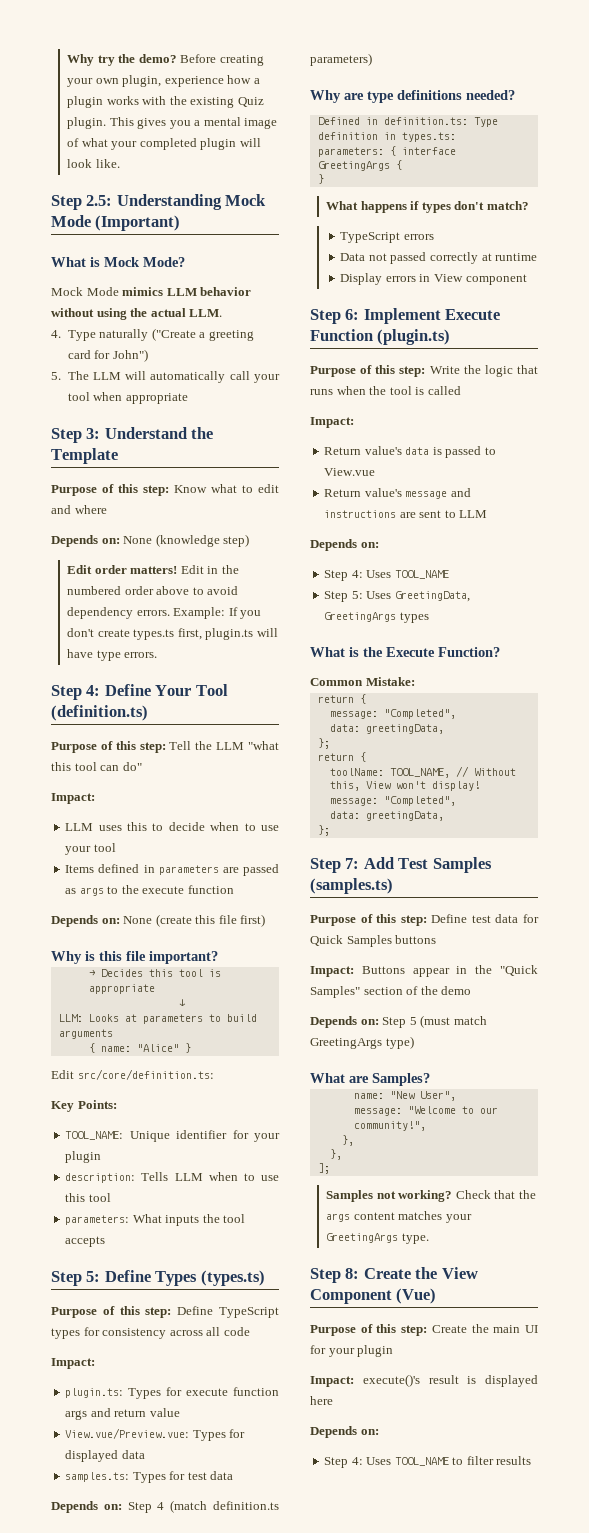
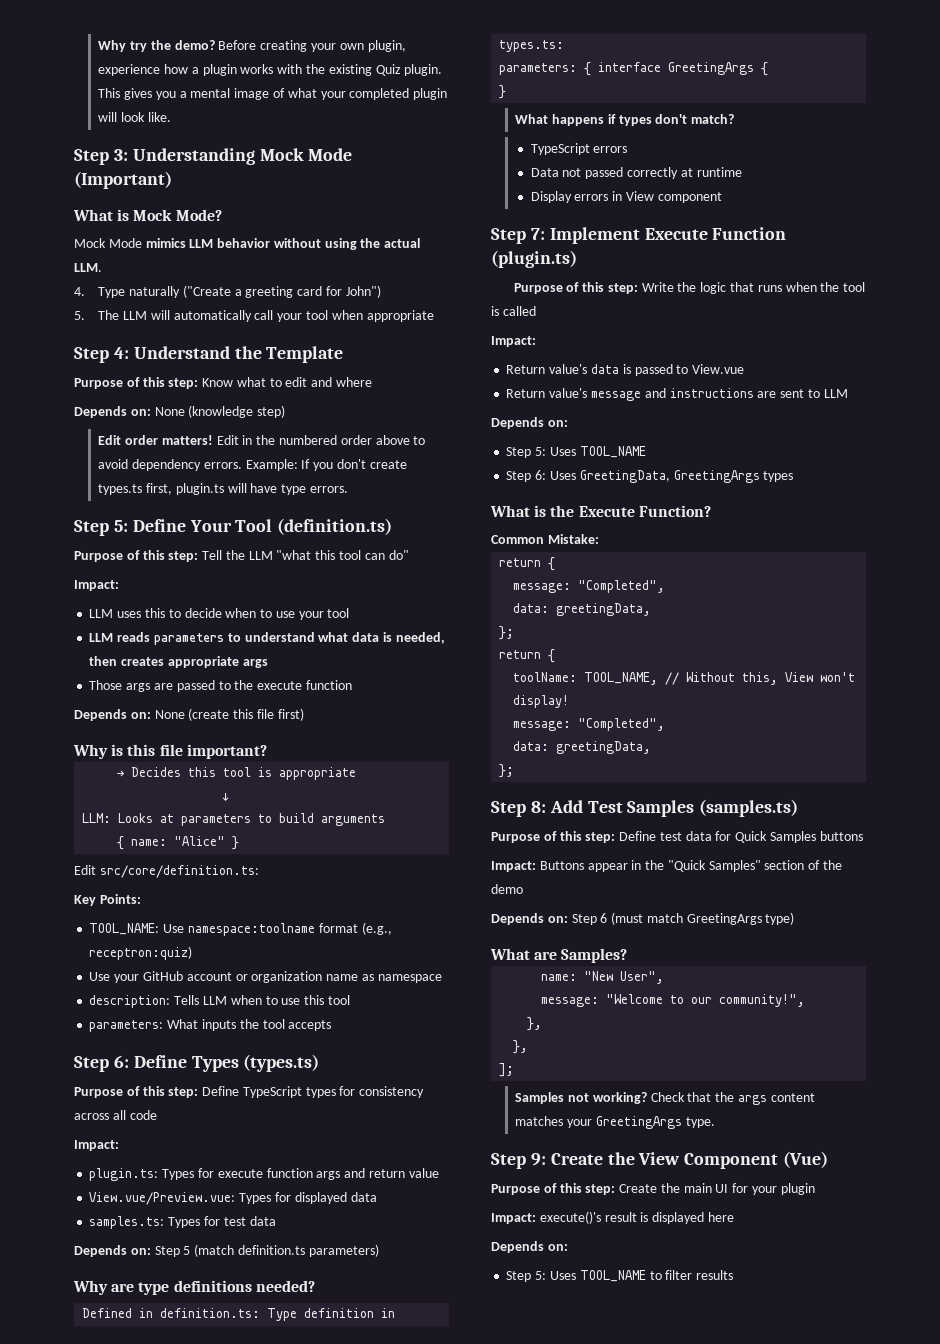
[86,195,113,206] 2.5: -> [113,149,128,161] 3:
[86,428,101,439] 3: -> [113,347,129,359] 4:
[86,685,101,696] 4: -> [113,520,128,532] 5:
[65,864,279,876] [65,887,104,896] Items defined in parameters are passed as args -> [89,632,445,645] [89,656,268,668] [89,680,215,692] LLM reads parameters to understand what data is needed, then creates appropriate args // Those args are passed
[129,1130,280,1142] [65,1151,102,1163] Unique identifier for your plugin -> [163,922,392,936] [89,946,193,960] [89,971,442,983] Use namespace:toolname format (e.g., receptron:quiz) // Use your GitHub account or organization name as namespace
[86,1271,101,1282] 5: -> [113,1055,129,1068] 6:
[157,1502,165,1510] 4 -> [183,1246,191,1255] 5
[345,309,360,320] 6: -> [530,228,545,240] 7:
[351,570,363,578] 4: -> [535,447,547,456] 5:
[351,591,363,599] 5: -> [535,470,547,480] 6:
[345,858,360,869] 7: -> [530,801,546,813] 8:
[409,1017,417,1025] 5 -> [600,913,608,923] 6
[345,1268,360,1279] 8: -> [530,1153,546,1166] 9:
[351,1457,363,1465] 4: -> [535,1271,547,1280] 5:

